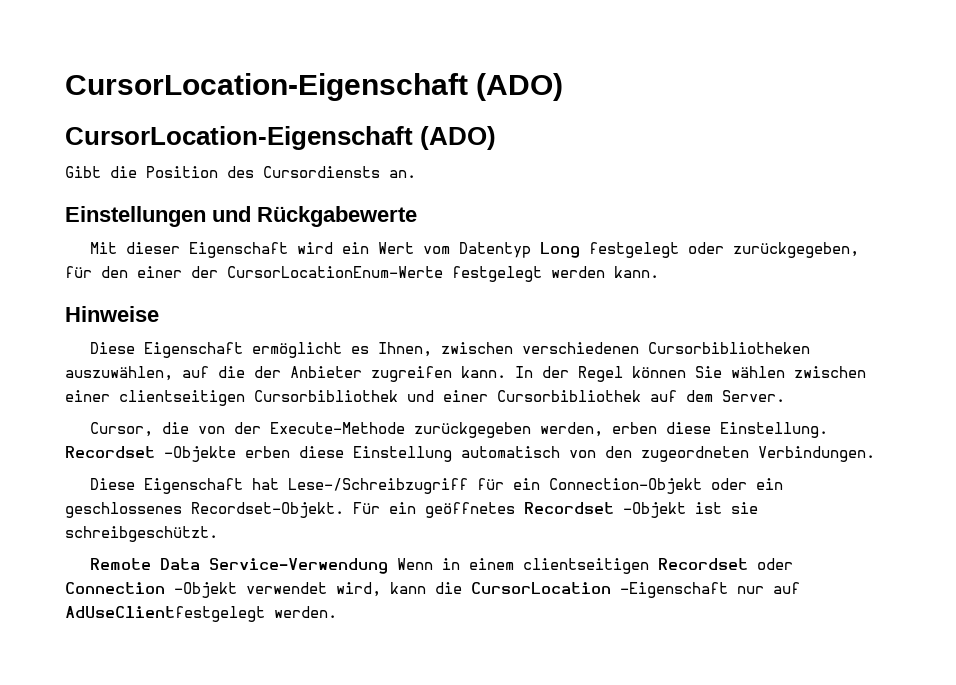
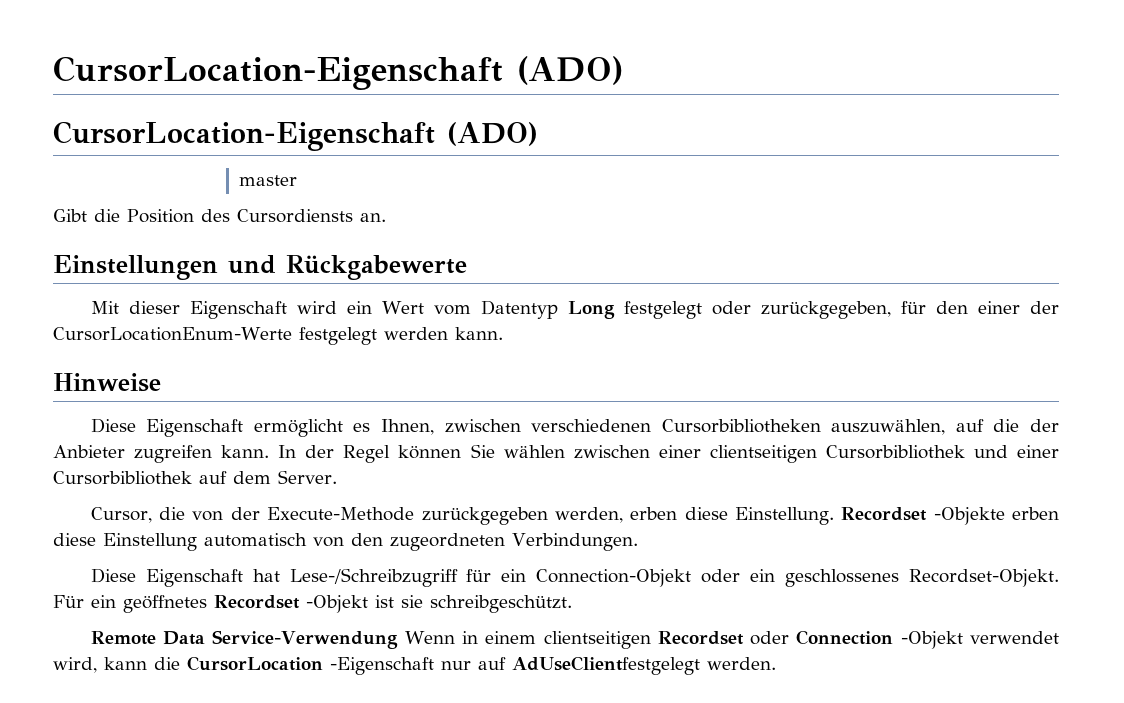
(497, 138) none -> [239,175,298,186] // master

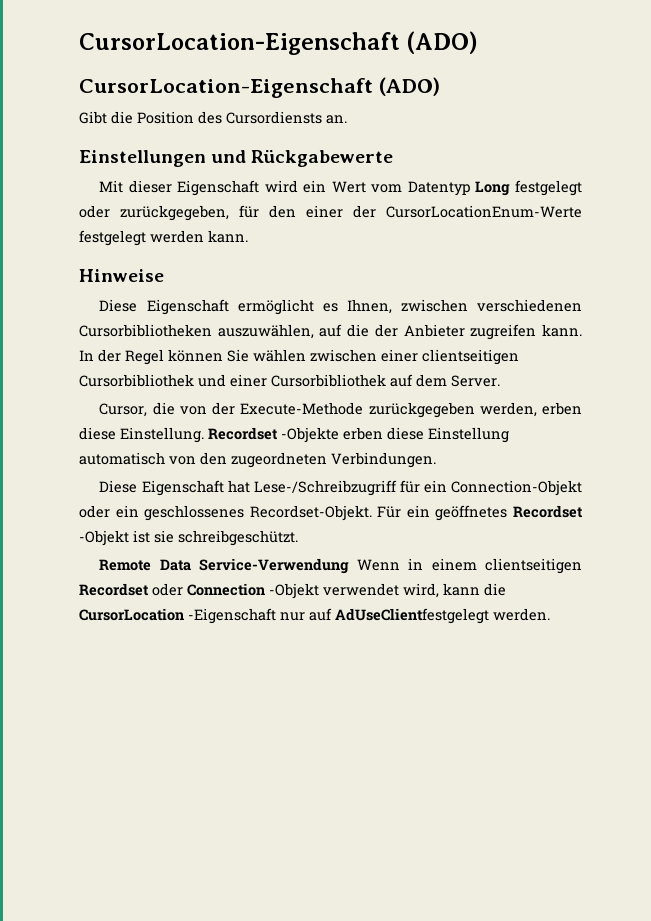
[239,175,298,186] // master -> (440, 86) none

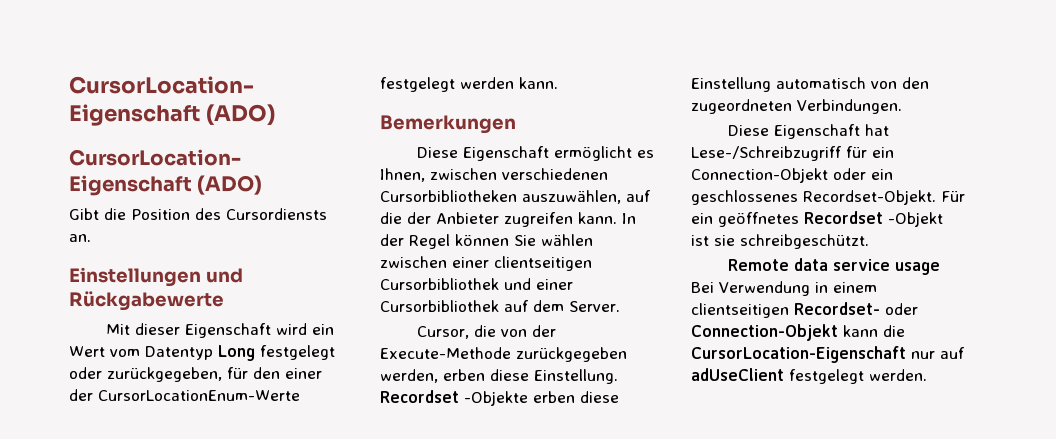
[79,269,164,282] Hinweise -> [380,115,516,134] Bemerkungen
[159,558,582,574] [79,583,506,599] [79,608,489,624] Data Service-Verwendung Wenn in einem clientseitigen Recordset oder Connection -Objekt verwendet wird, kann die CursorLocation -Eigenschaft nur auf AdUseClientfestgelegt -> [793,258,940,275] [691,281,877,296] [691,302,918,318] [691,324,905,341] [691,346,965,363] [691,368,864,384] data service usage Bei Verwendung in einem clientseitigen Recordset- oder Connection-Objekt kann die CursorLocation-Eigenschaft nur auf adUseClient festgelegt

